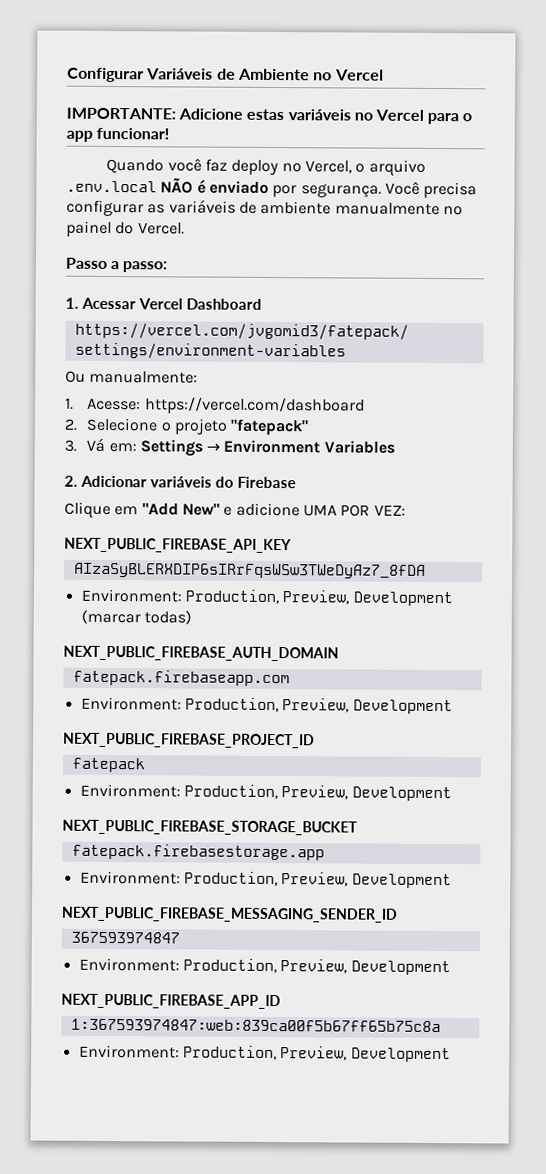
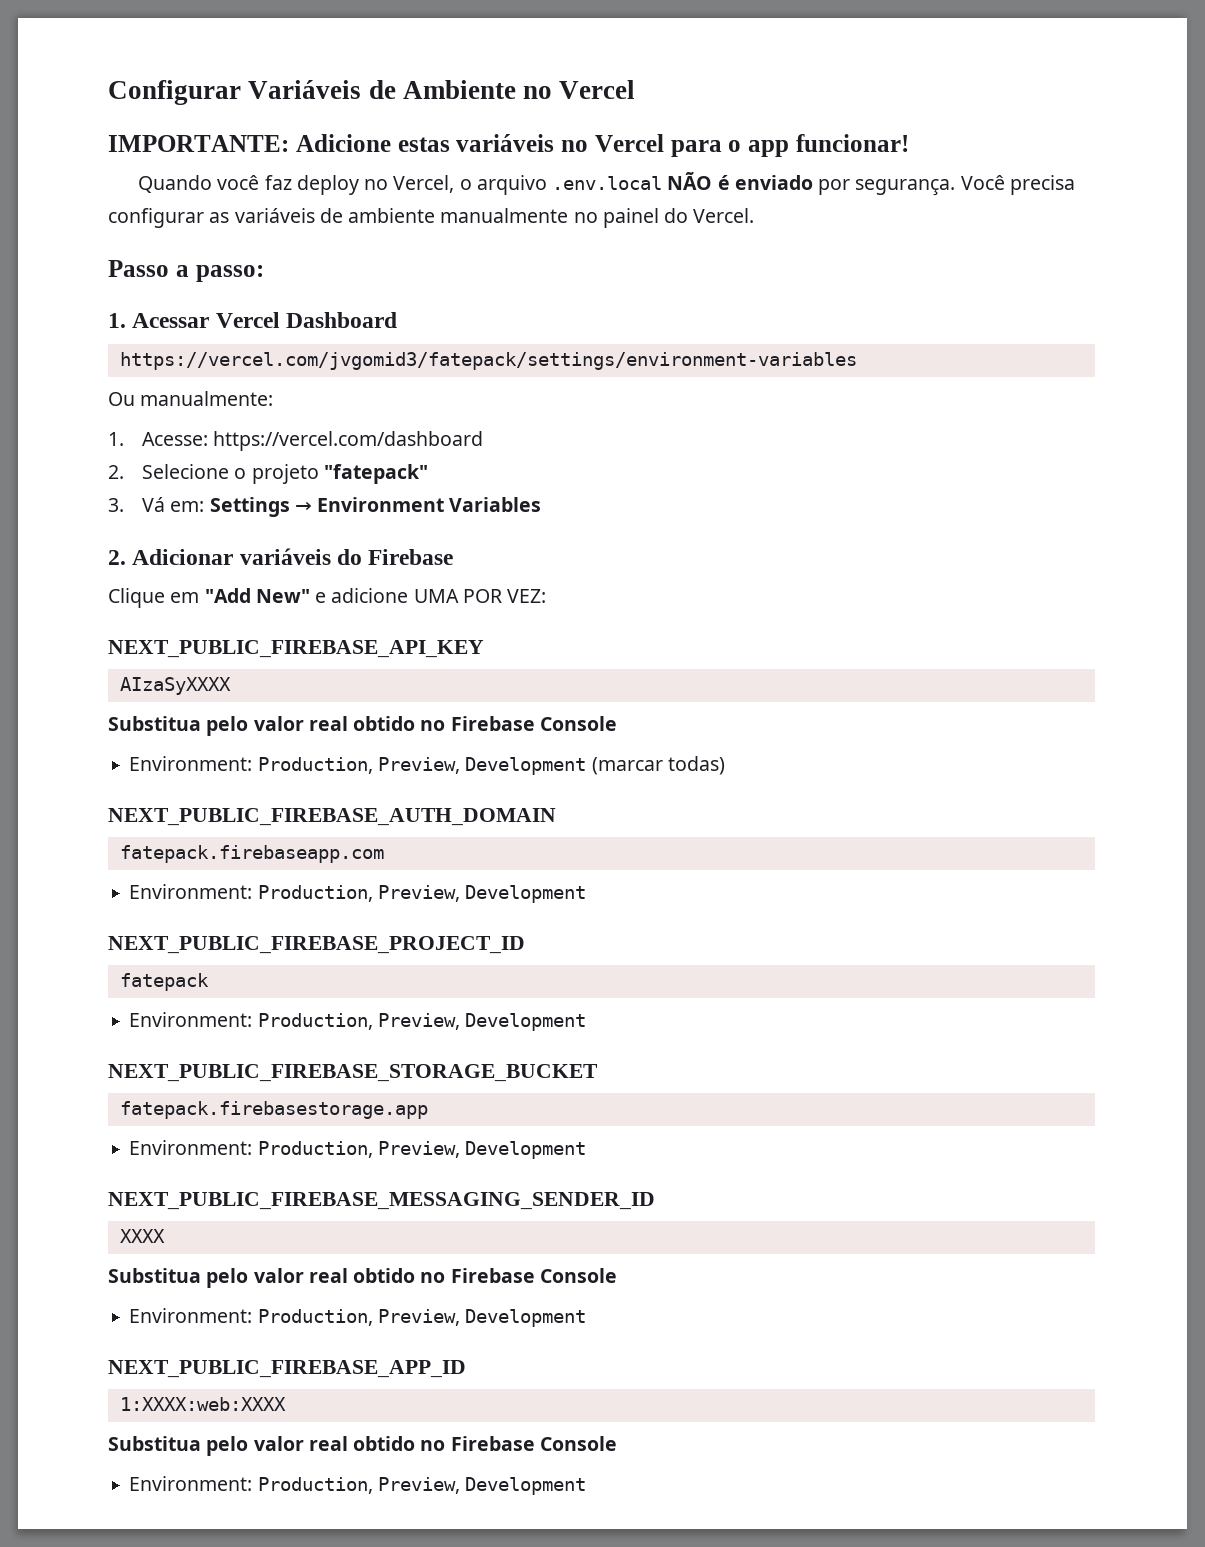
[73,562,426,579] AIzaSyBLERXDIP6sIRrFqsWSw3TWeDyAz7_8fDA -> [119,677,231,695] [108,716,617,736] AIzaSyXXXX // Substitua pelo valor real obtido no Firebase Console
[70,931,180,944] 367593974847 -> [119,1229,165,1243] [108,1268,617,1288] XXXX // Substitua pelo valor real obtido no Firebase Console
[70,1018,441,1033] 1:367593974847:web:839ca00f5b67ff65b75c8a -> [119,1397,286,1411] [108,1436,617,1456] 1:XXXX:web:XXXX // Substitua pelo valor real obtido no Firebase Console

